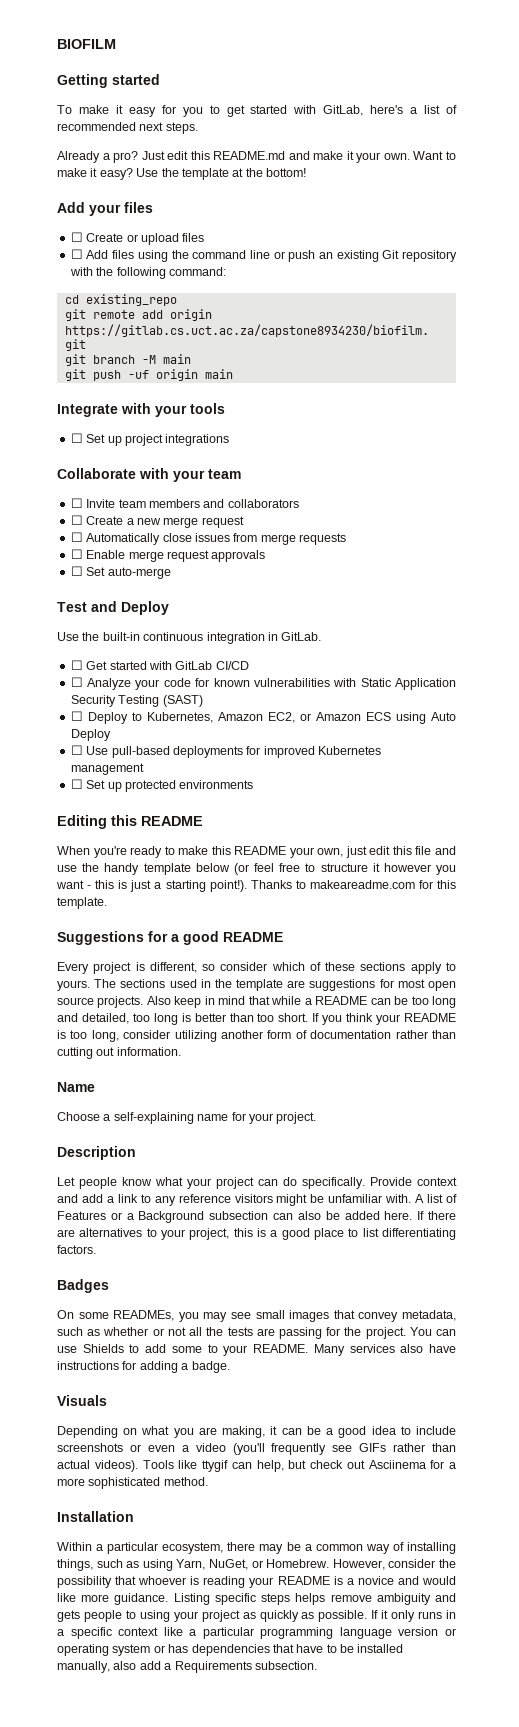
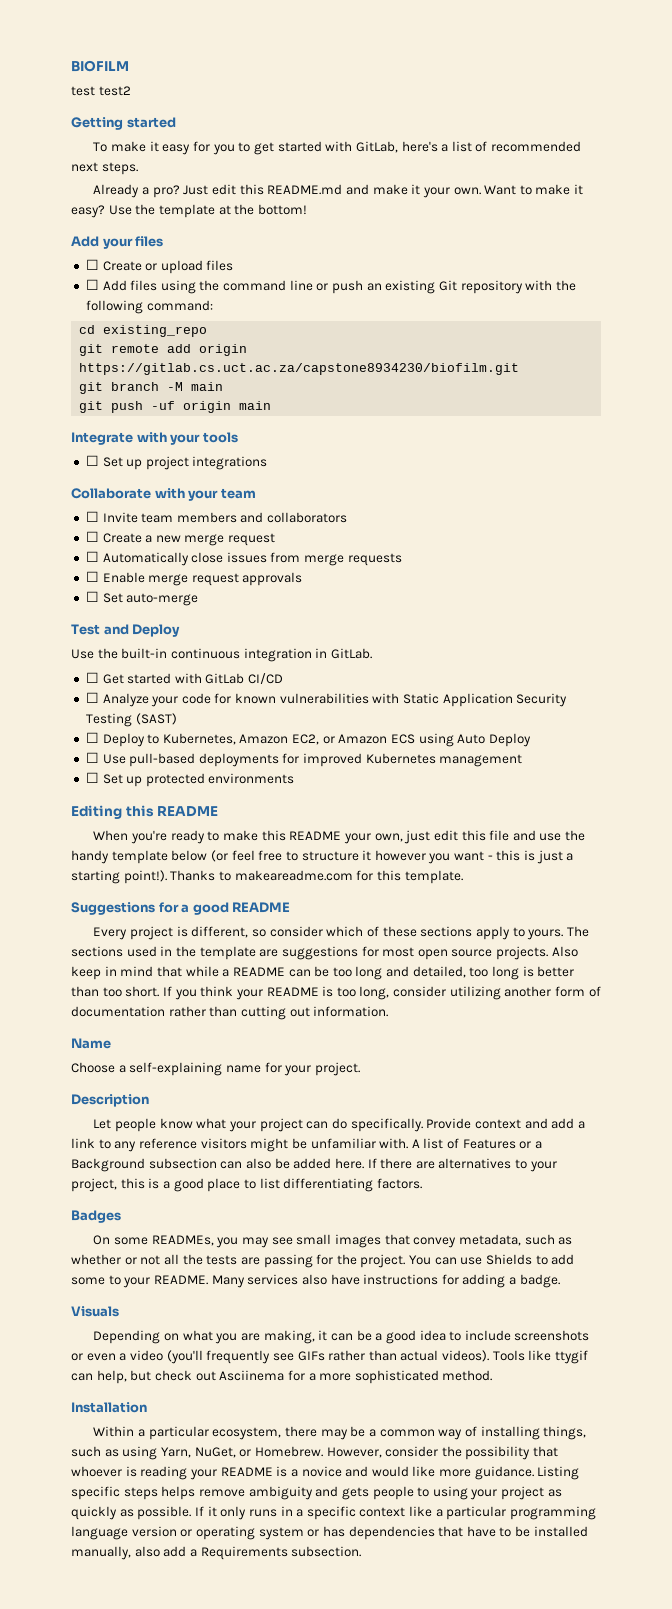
(116, 44) none -> [71,86,131,96] // test test2

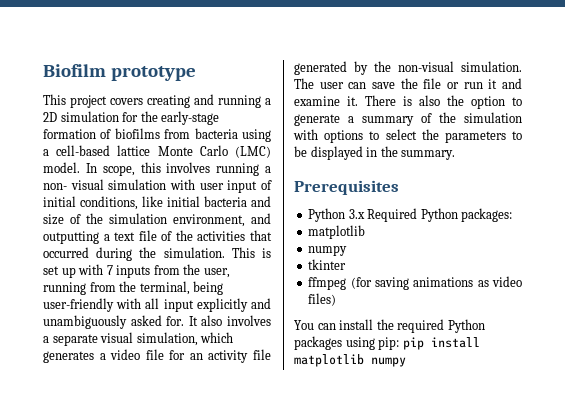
[71,60,129,72] [71,86,131,96] [71,117,176,130] [93,141,582,155] [71,162,138,175] [93,184,584,198] [71,204,307,218] [71,236,164,249] [85,259,234,274] [85,279,576,294] [85,300,213,314] [79,325,208,337] [79,344,248,356] [79,363,520,375] [79,382,224,394] [79,401,272,413] [71,432,238,445] [85,455,268,470] [71,488,256,501] [85,511,348,523] [85,531,276,546] [85,551,402,566] [85,571,303,586] [85,591,199,606] [71,624,181,637] [71,648,372,662] [85,672,284,684] [85,692,568,707] [85,713,177,727] [85,732,531,747] [85,752,523,767] [85,772,295,787] [71,805,219,819] [93,830,586,844] [71,850,574,864] [71,870,463,884] [71,902,291,915] [93,926,589,940] [71,946,578,960] [71,966,575,980] [71,986,601,1000] [71,1006,389,1020] [71,1038,111,1049] [71,1062,360,1076] [71,1094,149,1107] [93,1118,585,1132] [71,1138,543,1152] [71,1158,557,1172] [71,1178,422,1192] [71,1210,121,1223] [93,1234,573,1248] [71,1254,575,1268] [71,1274,560,1288] [71,1306,119,1317] [93,1330,590,1344] [71,1350,589,1364] [71,1370,493,1384] [71,1402,147,1413] [93,1426,587,1440] [71,1446,559,1460] [71,1466,580,1480] [71,1486,562,1500] [71,1506,597,1520] [71,1526,588,1540] [71,1546,362,1560] BIOFILM // test test2 // Getting started // To make it easy for you to get started with GitLab, here's a list of recommended next steps. // Already a pro? Just edit this README.md and make it your own. Want to make it easy? Use the template at the bottom! // Add your files // ☐ Create or upload files // ☐ Add files using the command line or push an existing Git repository with the following command: // cd existing_repo // git remote add origin https://gitlab.cs.uct.ac.za/capstone8934230/biofilm.git // git branch -M main // git push -uf origin main // Integrate with your tools // ☐ Set up project integrations // Collaborate with your team // ☐ Invite team members and collaborators // ☐ Create a new merge request // ☐ Automatically close issues from merge requests // ☐ Enable merge request approvals // ☐ Set auto-merge // Test and Deploy // Use the built-in continuous integration in GitLab. // ☐ Get started with GitLab CI/CD // ☐ Analyze your code for known vulnerabilities with Static Application Security Testing (SAST) // ☐ Deploy to Kubernetes, Amazon EC2, or Amazon ECS using Auto Deploy // ☐ Use pull-based deployments for improved Kubernetes management // ☐ Set up protected environments // Editing this README // When you're ready to make this README your own, just edit this file and use the handy template below (or feel free to structure it however you want - this is just a starting point!). Thanks to makeareadme.com for this template. // Suggestions for a good README // Every project is different, so consider which of these sections apply to yours. The sections used in the template are suggestions for most open source projects. Also keep in mind that while a README can be too long and detailed, too long is better than too short. If you think your README is too long, consider utilizing another form of documentation rather than cutting out information. // Name // Choose a self-explaining name for your project. // Description // Let people know what your project can do specifically. Provide context and add a link to any reference visitors might be unfamiliar with. A list of Features or a Background subsection can also be added here. If there are alternatives to your project, this is a good place to list differentiating factors. // Badges // On some READMEs, you may see small images that convey metadata, such as whether or not all the tests are passing for the project. You can use Shields to add some to your README. Many services also have instructions for adding a badge. // Visuals // Depending on what you are making, it can be a good idea to include screenshots or even a video (you'll frequently see GIFs rather than actual videos). Tools like ttygif can help, but check out Asciinema for a more sophisticated method. // Installation // Within a particular ecosystem, there may be a common way of installing things, such as using Yarn, NuGet, or Homebrew. However, consider the possibility that whoever is reading your README is a novice and would like more guidance. Listing specific steps helps remove ambiguity and gets people to using your project as quickly as possible. If it only runs in a specific context like a particular programming language version or operating system or has dependencies that have to be installed manually, also add a Requirements subsection. -> [43,64,196,81] [43,94,271,108] [43,111,220,125] [43,128,271,142] [43,145,272,158] [43,162,271,176] [43,179,272,193] [43,196,271,210] [43,213,271,227] [43,230,272,244] [43,247,271,261] [43,264,230,278] [43,281,224,295] [43,298,271,312] [43,315,271,329] [43,332,234,346] [43,349,271,363] [294,61,522,75] [294,78,522,89] [294,95,522,109] [294,112,522,126] [293,129,522,143] [294,146,456,160] [294,180,399,195] [308,208,513,222] [308,225,366,239] [308,245,348,256] [308,259,347,270] [308,276,522,290] [308,293,337,306] [294,319,485,333] [294,336,480,350] [294,354,406,367] Biofilm prototype // This project covers creating and running a 2D simulation for the early-stage formation of biofilms from bacteria using a cell-based lattice Monte Carlo (LMC) model. In scope, this involves running a non- visual simulation with user input of initial conditions, like initial bacteria and size of the simulation environment, and outputting a text file of the activities that occurred during the simulation. This is set up with 7 inputs from the user, running from the terminal, being user-friendly with all input explicitly and unambiguously asked for. It also involves a separate visual simulation, which generates a video file for an activity file generated by the non-visual simulation. The user can save the file or run it and examine it. There is also the option to generate a summary of the simulation with options to select the parameters to be displayed in the summary. // Prerequisites // Python 3.x Required Python packages: // matplotlib // numpy // tkinter // ffmpeg (for saving animations as video files) // You can install the required Python packages using pip: pip install matplotlib numpy

